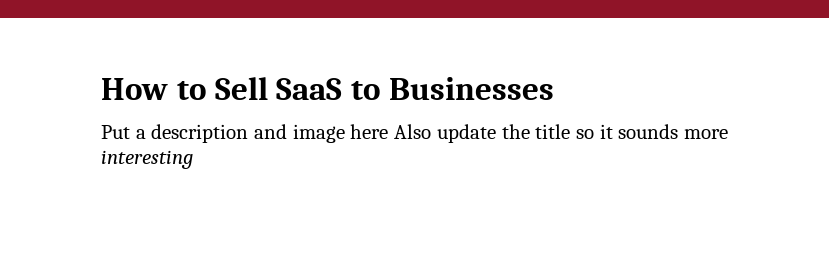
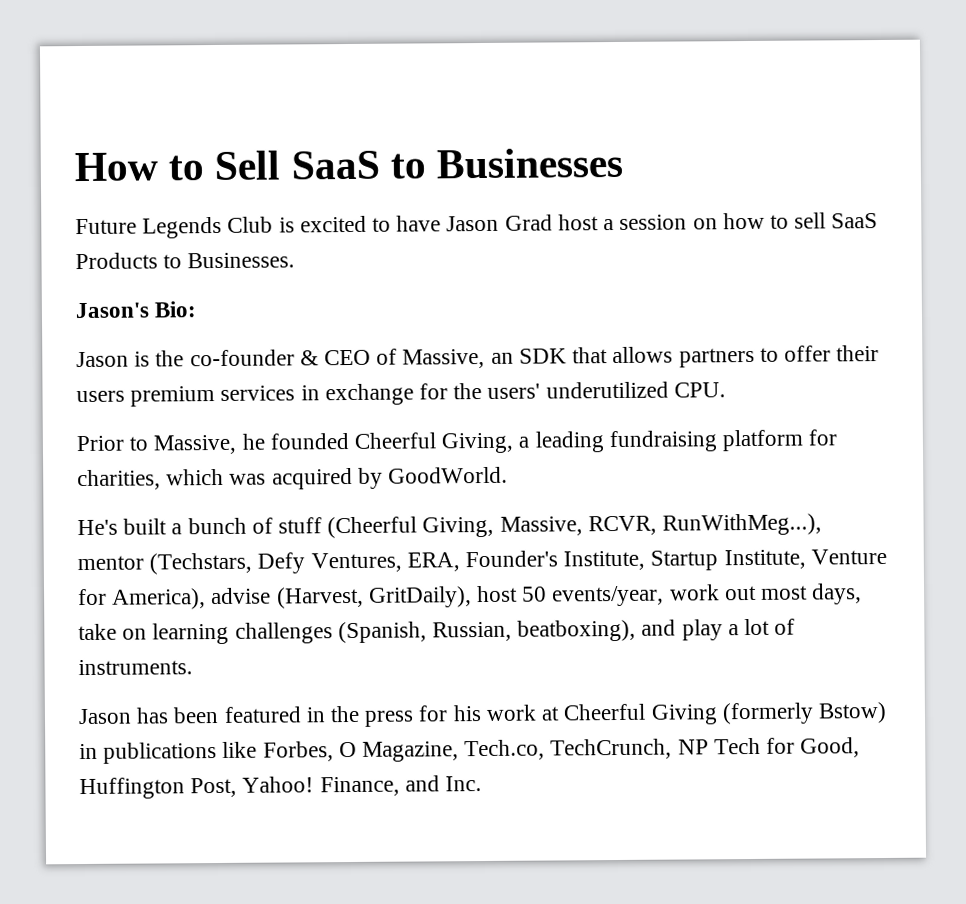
[101,124,729,143] [101,150,193,169] Put a description and image here Also update the title so it sounds more interesting -> [75,212,879,239] [75,252,296,270] [75,301,197,319] [76,345,880,369] [76,381,726,407] [76,429,838,455] [77,466,509,491] [77,513,823,539] [77,548,887,575] [78,583,863,610] [78,618,796,645] [78,659,193,676] [78,701,887,727] [79,737,861,764] [79,775,483,800] Future Legends Club is excited to have Jason Grad host a session on how to sell SaaS Products to Businesses. // Jason's Bio: // Jason is the co-founder & CEO of Massive, an SDK that allows partners to offer their users premium services in exchange for the users' underutilized CPU. // Prior to Massive, he founded Cheerful Giving, a leading fundraising platform for charities, which was acquired by GoodWorld. // He's built a bunch of stuff (Cheerful Giving, Massive, RCVR, RunWithMeg...), mentor (Techstars, Defy Ventures, ERA, Founder's Institute, Startup Institute, Venture for America), advise (Harvest, GritDaily), host 50 events/year, work out most days, take on learning challenges (Spanish, Russian, beatboxing), and play a lot of instruments. // Jason has been featured in the press for his work at Cheerful Giving (formerly Bstow) in publications like Forbes, O Magazine, Tech.co, TechCrunch, NP Tech for Good, Huffington Post, Yahoo! Finance, and Inc.

